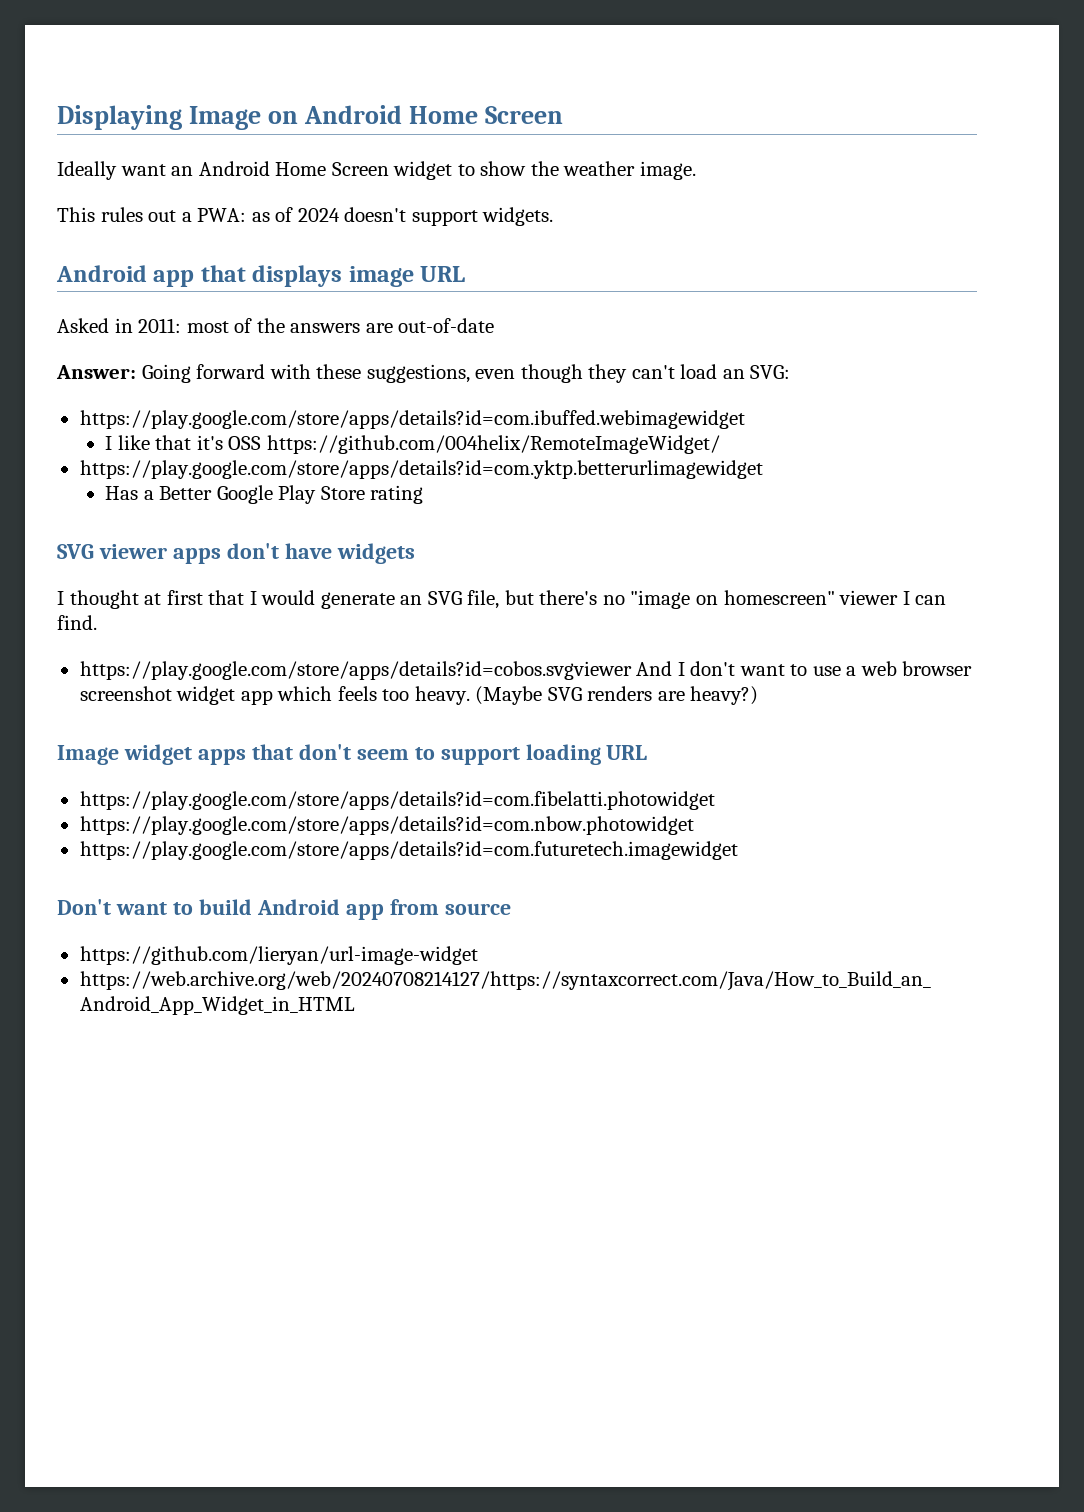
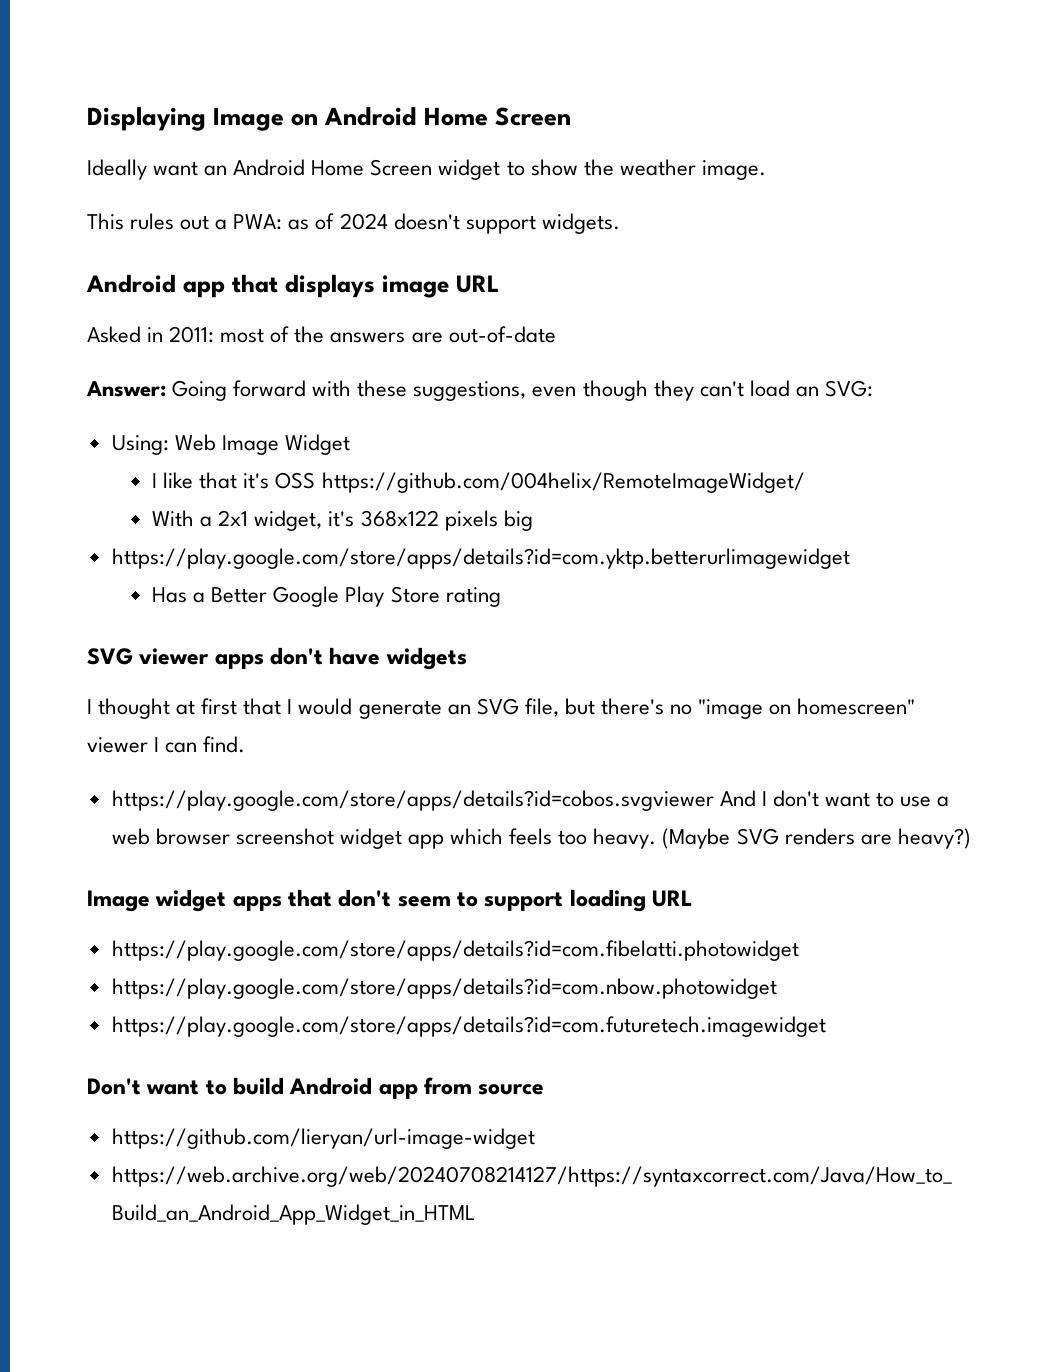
[79,410,745,429] https://play.google.com/store/apps/details?id=com.ibuffed.webimagewidget -> [111,434,350,455] Using: Web Image Widget
(720, 444) none -> [152,510,533,531] // With a 2x1 widget, it's 368x122 pixels big

